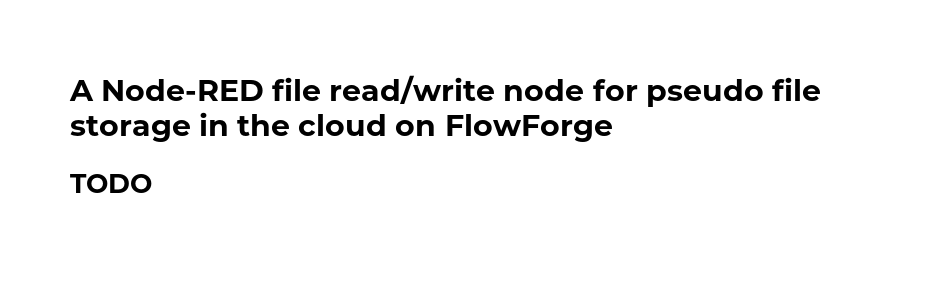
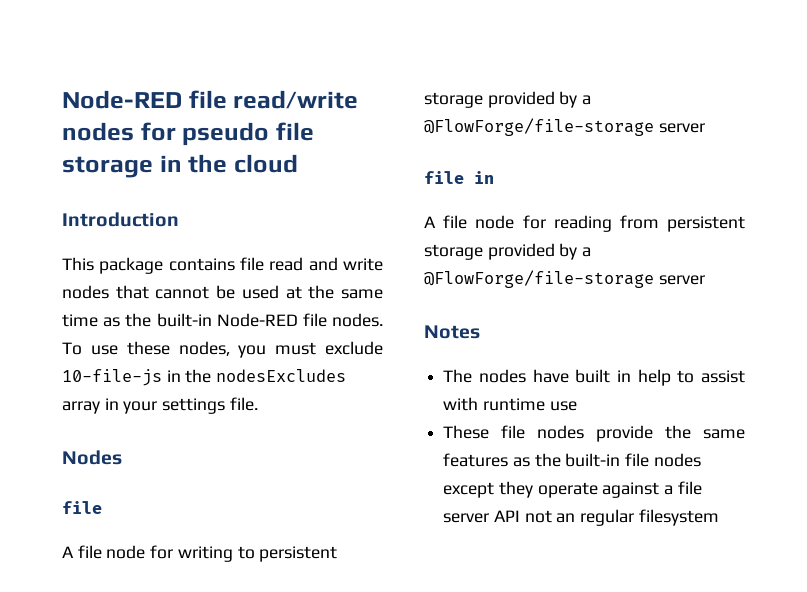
[69,80,94,101] A -> (62, 99) none
[503,79,585,101] node -> [62,122,134,141] nodes
[395,114,613,142] [70,174,152,193] on FlowForge // TODO -> [62,212,179,227] [62,257,383,274] [62,285,384,299] [62,313,383,327] [62,341,383,358] [62,369,347,386] [62,397,258,414] [62,450,122,465] [62,501,102,514] [62,545,338,562] [424,91,592,108] [424,118,705,136] [424,171,494,184] [424,215,745,232] [424,243,592,260] [424,270,705,288] [424,325,480,339] [443,369,745,386] [443,397,577,411] [443,425,745,442] [443,453,701,467] [443,481,702,498] [443,509,719,526] // Introduction // This package contains file read and write nodes that cannot be used at the same time as the built-in Node-RED file nodes. To use these nodes, you must exclude 10-file-js in the nodesExcludes array in your settings file. // Nodes // file // A file node for writing to persistent storage provided by a @FlowForge/file-storage server // file in // A file node for reading from persistent storage provided by a @FlowForge/file-storage server // Notes // The nodes have built in help to assist with runtime use // These file nodes provide the same features as the built-in file nodes except they operate against a file server API not an regular filesystem

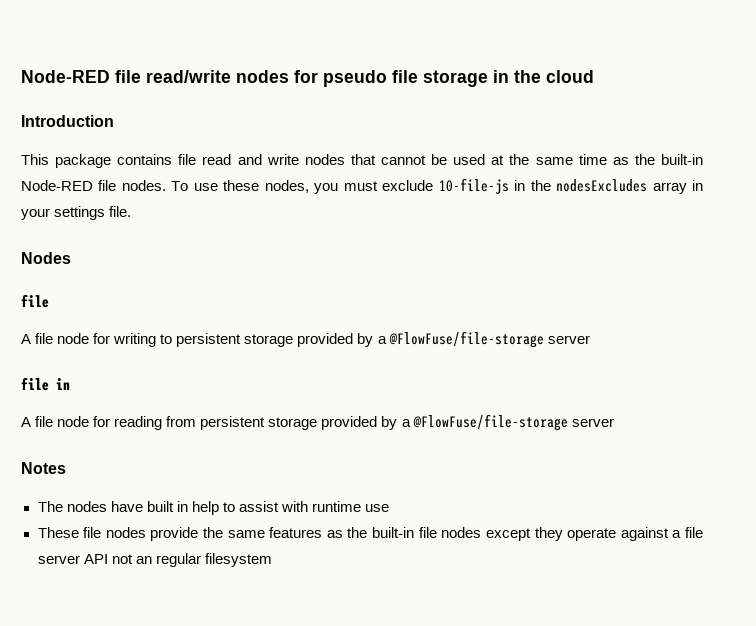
[424,118,654,136] @FlowForge/file-storage -> [388,331,544,348] @FlowFuse/file-storage
[424,270,654,288] @FlowForge/file-storage -> [412,414,568,431] @FlowFuse/file-storage

